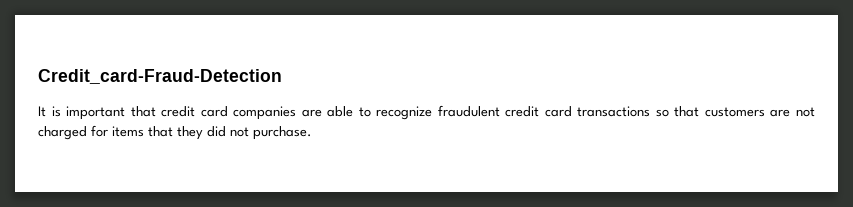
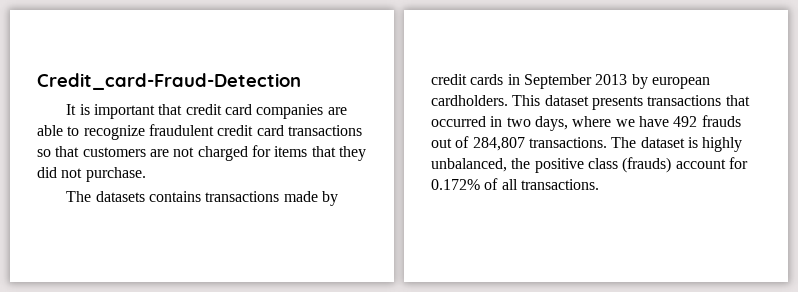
(312, 133) none -> [66,191,338,206] [431,74,710,89] [431,95,750,110] [431,115,741,131] [431,136,743,152] [431,157,748,173] [431,178,599,190] // The datasets contains transactions made by credit cards in September 2013 by european cardholders. This dataset presents transactions that occurred in two days, where we have 492 frauds out of 284,807 transactions. The dataset is highly unbalanced, the positive class (frauds) account for 0.172% of all transactions.

